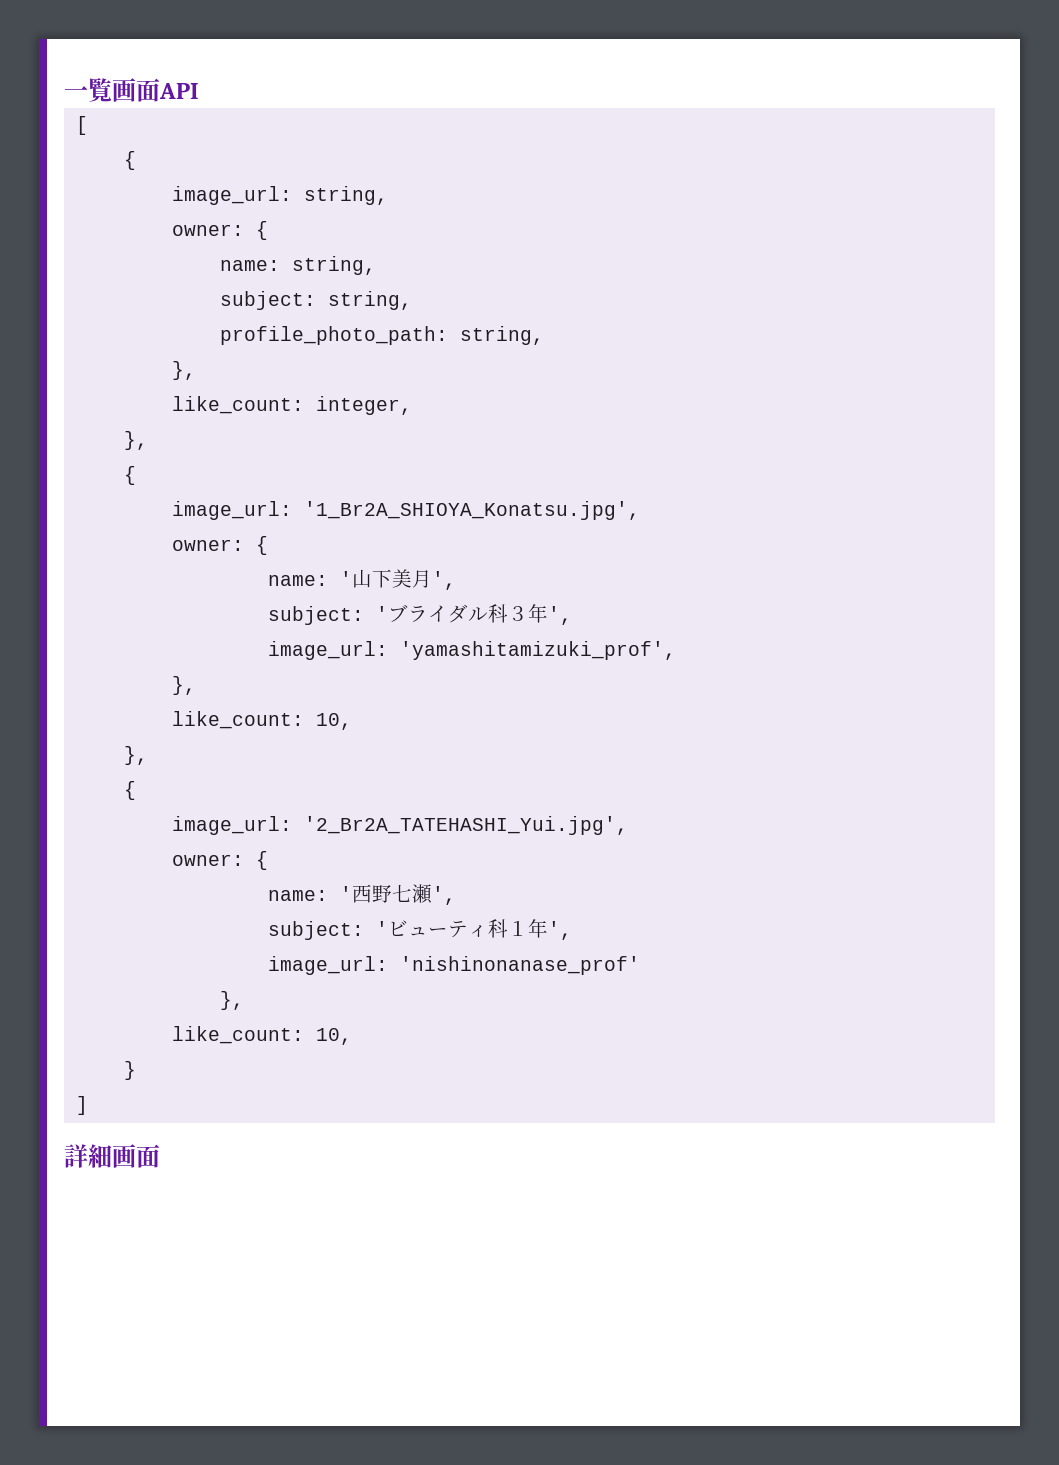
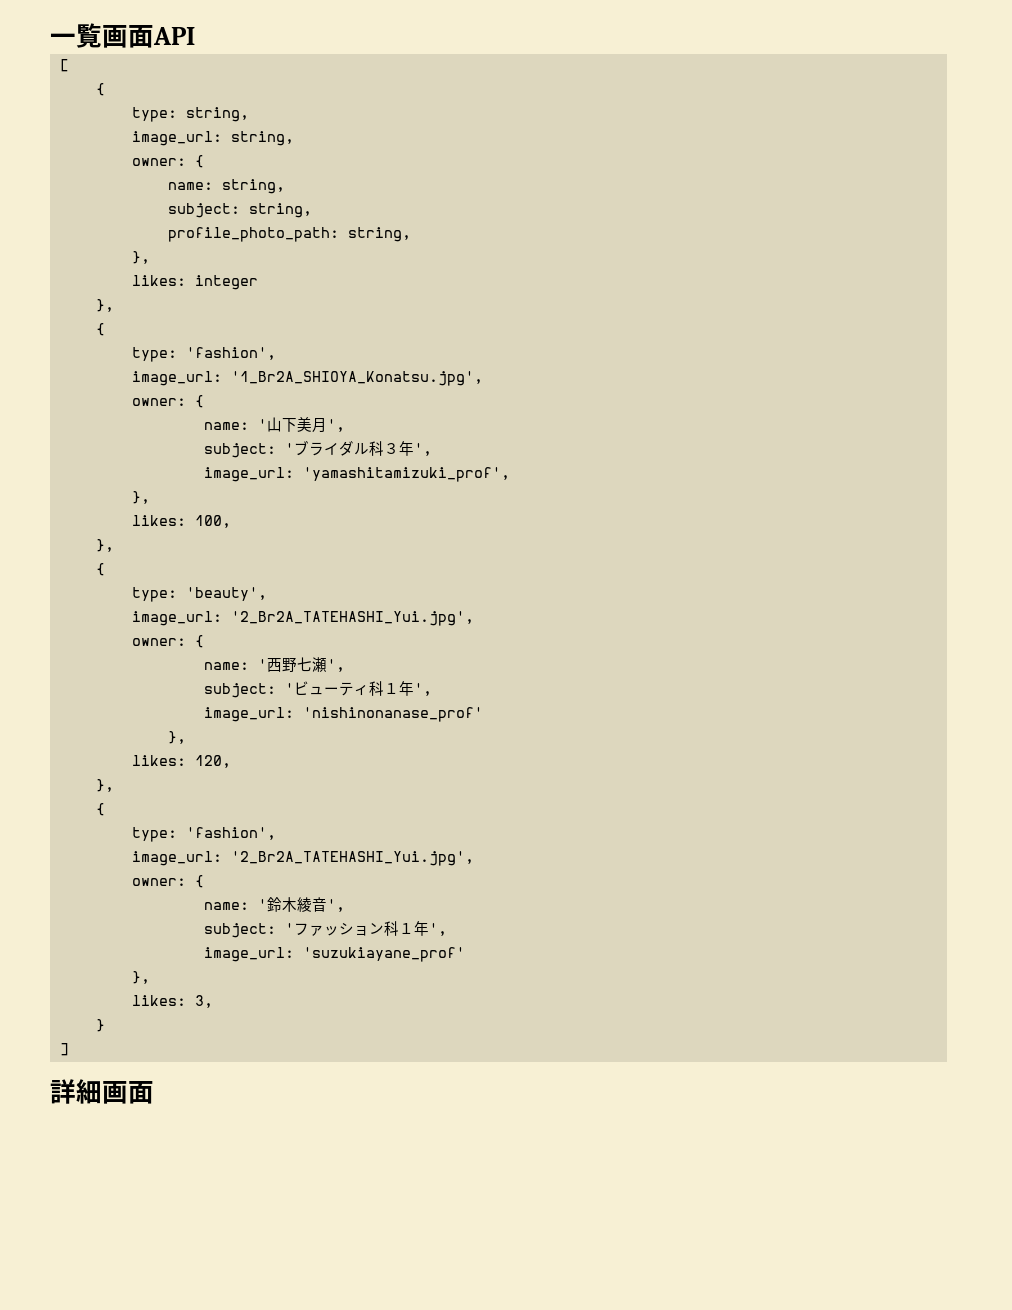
(136, 160) none -> [131,107,249,122] // type: string,
[172,396,412,415] [124,431,148,450] [124,466,136,485] like_count: integer, // }, // { -> [131,275,258,290] [95,299,114,312] [95,323,105,336] [131,347,276,362] likes: integer // }, // { // type: 'fashion',
[172,711,352,730] [124,746,148,765] [124,781,136,800] like_count: 10, // }, // { -> [131,515,231,528] [95,539,114,552] [95,563,105,576] [131,587,267,602] likes: 100, // }, // { // type: 'beauty',
[172,1026,352,1045] like_count: 10, -> [131,755,231,768] [95,779,114,792] [95,803,105,816] [131,827,276,842] [131,851,474,866] [131,875,204,888] [203,897,345,912] [203,921,447,938] [203,947,465,962] [131,971,150,984] [131,995,213,1008] likes: 120, // }, // { // type: 'fashion', // image_url: '2_Br2A_TATEHASHI_Yui.jpg', // owner: { // name: '鈴木綾音', // subject: 'ファッション科１年', // image_url: 'suzukiayane_prof' // }, // likes: 3,

